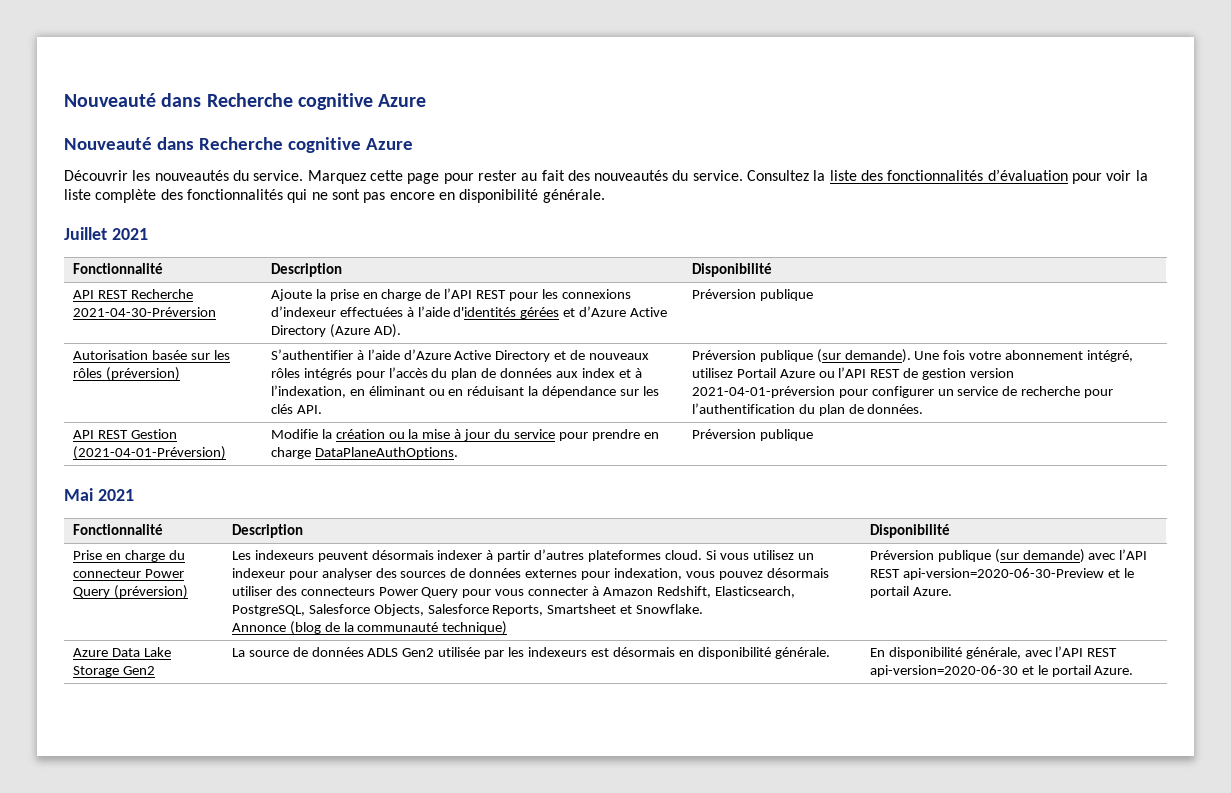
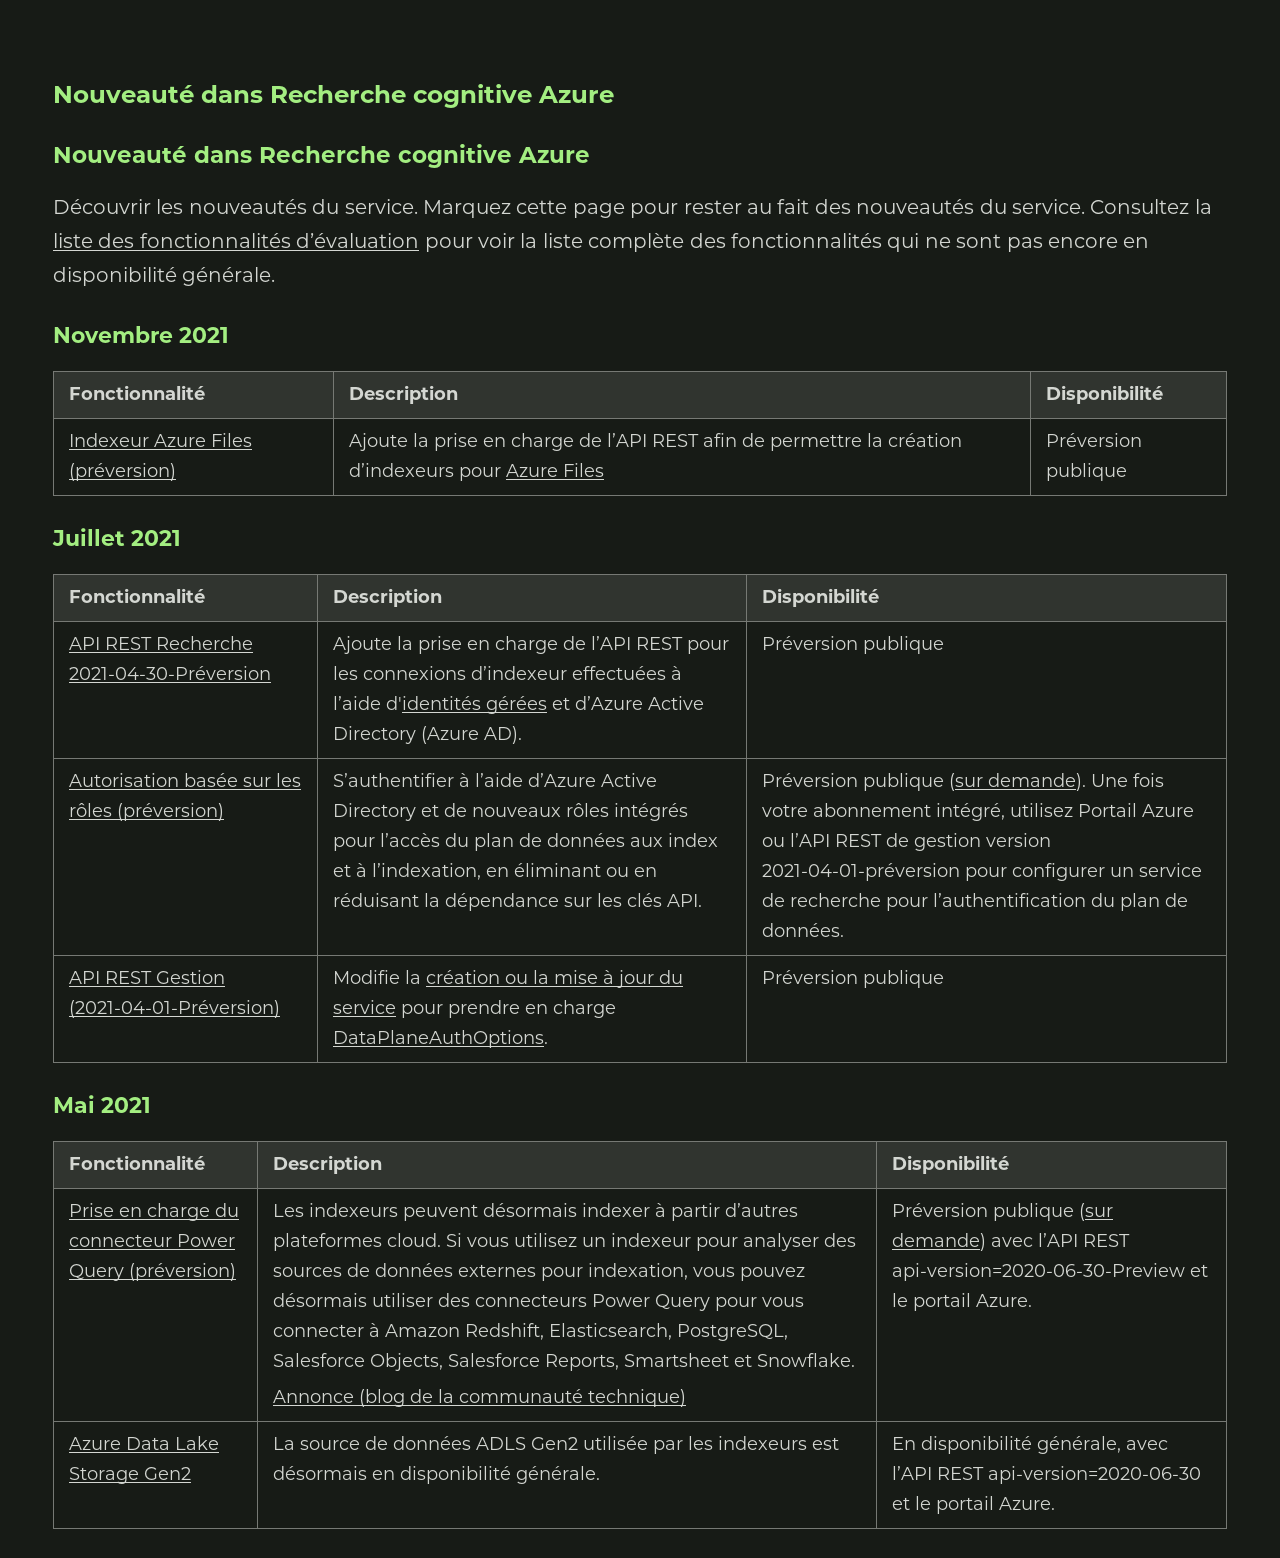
(605, 196) none -> [53,326,229,343] [68,385,205,400] [348,385,458,404] [1045,385,1163,404] [68,433,252,447] [68,463,176,481] [348,433,962,451] [348,463,604,481] [1045,433,1142,447] [1045,463,1127,481] // Novembre 2021 // Fonctionnalité | Description | Disponibilité // Indexeur Azure Files (préversion) | Ajoute la prise en charge de l’API REST afin de permettre la création d’indexeurs pour Azure Files | Préversion publique

